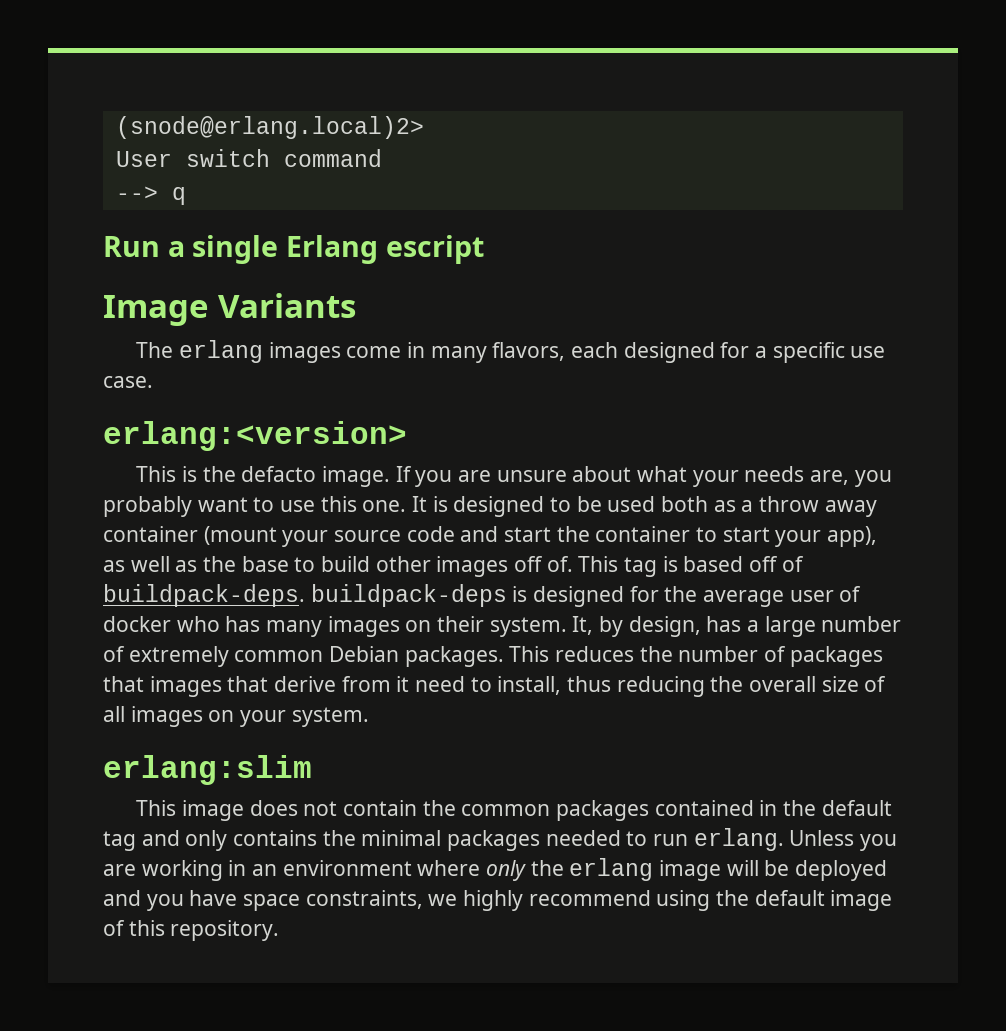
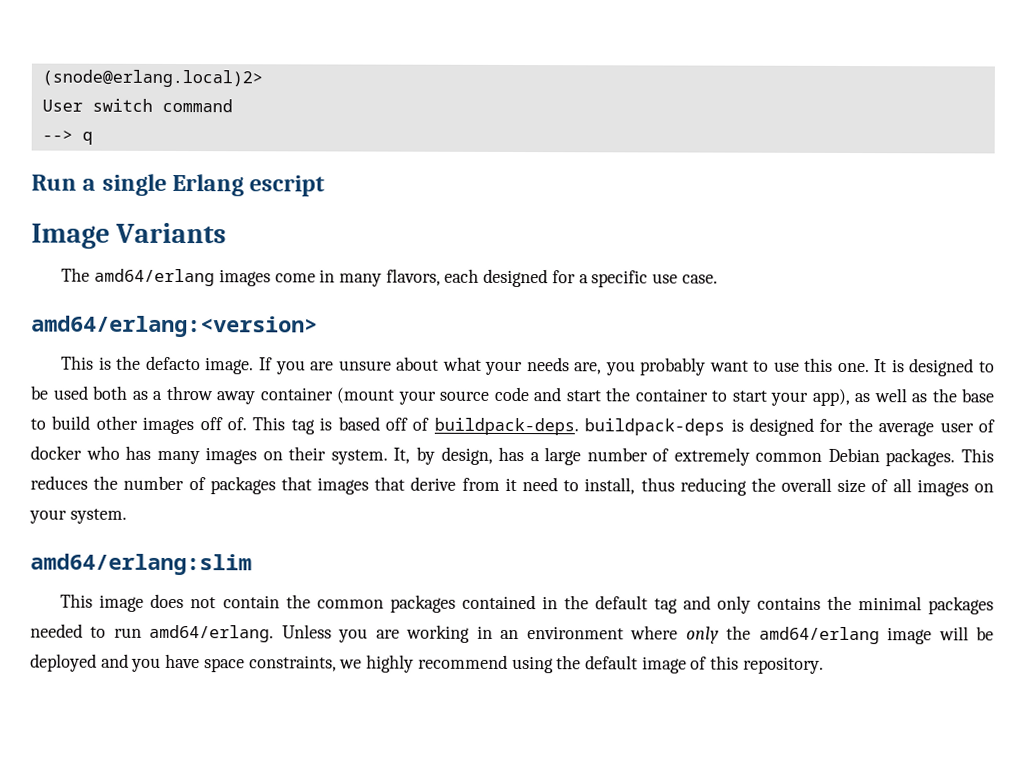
[178,340,263,363] erlang -> [94,268,216,287] amd64/erlang
[103,421,407,451] erlang:<version> -> [31,315,318,338] amd64/erlang:<version>
[103,755,312,785] erlang:slim -> [30,553,252,576] amd64/erlang:slim
[693,828,784,851] erlang. -> [149,624,275,643] amd64/erlang.
[569,858,654,881] erlang -> [758,626,880,645] amd64/erlang

